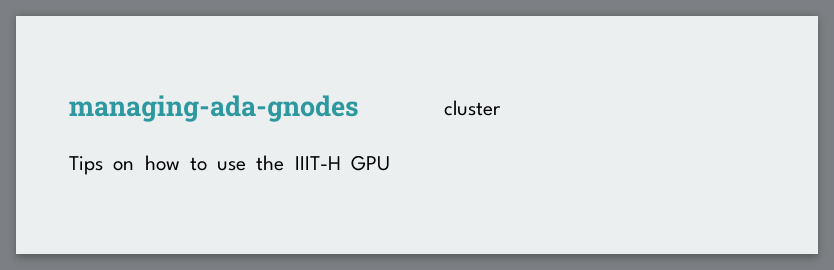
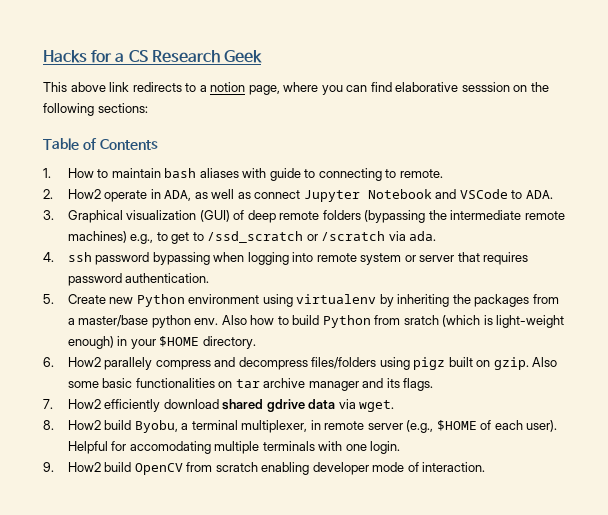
[69,95,359,122] [69,155,390,175] [444,100,501,116] managing-ada-gnodes // Tips on how to use the IIIT-H GPU cluster -> [43,50,262,63] [43,82,549,95] [43,103,148,116] [43,138,158,150] [43,168,443,181] [43,189,553,202] [43,210,565,223] [67,231,437,244] [43,252,529,265] [67,273,210,286] [43,294,559,307] [67,315,565,328] [67,336,256,349] [43,357,558,370] [67,378,434,391] [43,399,395,412] [43,420,558,433] [67,441,401,454] [43,462,486,475] Hacks for a CS Research Geek // This above link redirects to a notion page, where you can find elaborative sesssion on the following sections: // Table of Contents // 1. How to maintain bash aliases with guide to connecting to remote. // 2. How2 operate in ADA, as well as connect Jupyter Notebook and VSCode to ADA. // 3. Graphical visualization (GUI) of deep remote folders (bypassing the intermediate remote machines) e.g., to get to /ssd_scratch or /scratch via ada. // 4. ssh password bypassing when logging into remote system or server that requires password authentication. // 5. Create new Python environment using virtualenv by inheriting the packages from a master/base python env. Also how to build Python from sratch (which is light-weight enough) in your $HOME directory. // 6. How2 parallely compress and decompress files/folders using pigz built on gzip. Also some basic functionalities on tar archive manager and its flags. // 7. How2 efficiently download shared gdrive data via wget. // 8. How2 build Byobu, a terminal multiplexer, in remote server (e.g., $HOME of each user). Helpful for accomodating multiple terminals with one login. // 9. How2 build OpenCV from scratch enabling developer mode of interaction.

